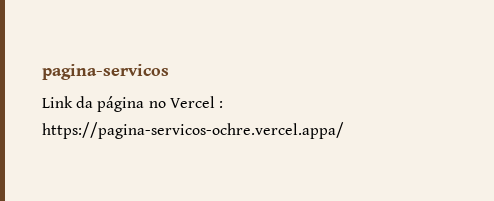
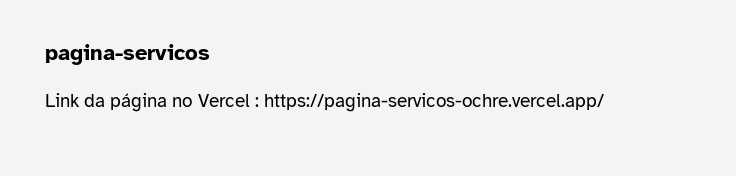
[42,122,344,139] https://pagina-servicos-ochre.vercel.appa/ -> [263,93,604,112] https://pagina-servicos-ochre.vercel.app/

